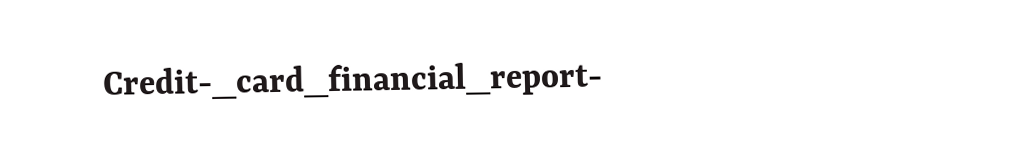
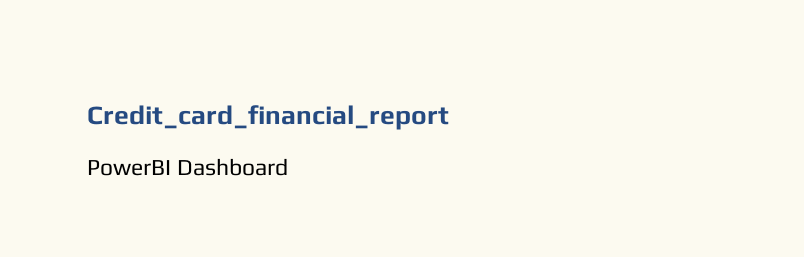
[102,60,603,102] Credit-_card_financial_report- -> [87,105,449,130] [87,158,289,176] Credit_card_financial_report // PowerBI Dashboard

